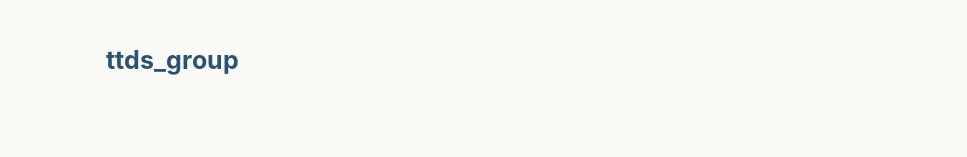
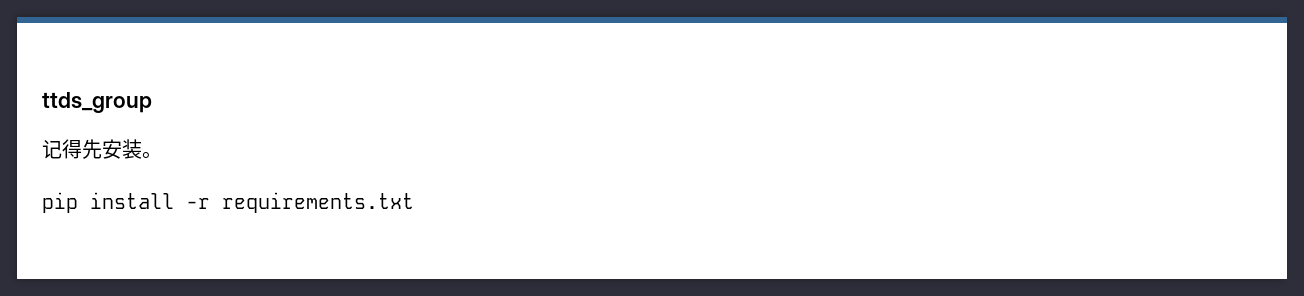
(239, 62) none -> [42,139,162,159] [42,192,414,213] // 记得先安装。 // pip install -r requirements.txt

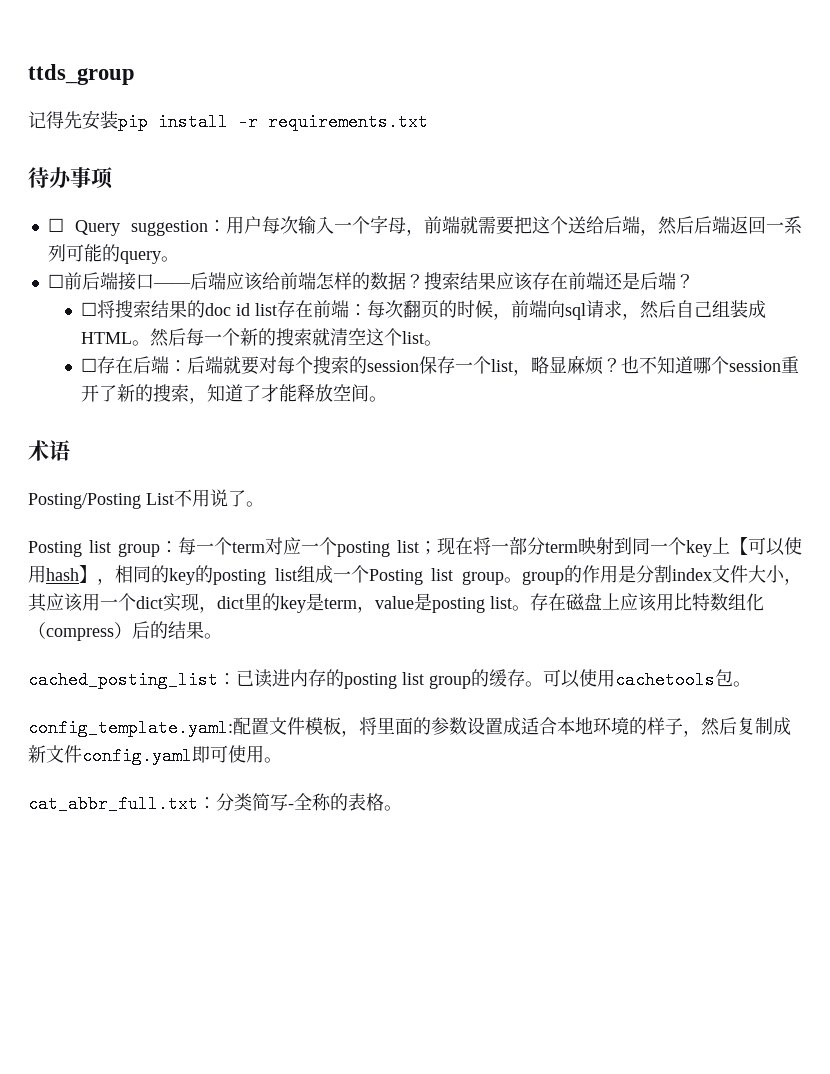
[142,151,162,159] 。 // -> (118, 120) none
(414, 202) none -> [28,167,113,189] [47,215,802,236] [47,244,179,264] [47,272,694,291] [81,300,767,320] [81,328,443,347] [81,355,800,376] [81,384,388,404] [28,440,70,461] [28,489,264,509] [28,537,802,557] [28,565,802,585] [28,593,764,613] [28,621,222,641] [28,669,751,689] [28,717,791,737] [28,745,282,765] [28,793,402,813] // 待办事项 // ☐ Query suggestion：用户每次输入一个字母，前端就需要把这个送给后端，然后后端返回一系列可能的query。 // ☐前后端接口——后端应该给前端怎样的数据？搜索结果应该存在前端还是后端？ // ☐将搜索结果的doc id list存在前端：每次翻页的时候，前端向sql请求，然后自己组装成HTML。然后每一个新的搜索就清空这个list。 // ☐存在后端：后端就要对每个搜索的session保存一个list，略显麻烦？也不知道哪个session重开了新的搜索，知道了才能释放空间。 // 术语 // Posting/Posting List不用说了。 // Posting list group：每一个term对应一个posting list；现在将一部分term映射到同一个key上【可以使用hash】，相同的key的posting list组成一个Posting list group。group的作用是分割index文件大小，其应该用一个dict实现，dict里的key是term，value是posting list。存在磁盘上应该用比特数组化（compress）后的结果。 // cached_posting_list：已读进内存的posting list group的缓存。可以使用cachetools包。 // config_template.yaml:配置文件模板，将里面的参数设置成适合本地环境的样子，然后复制成新文件config.yaml即可使用。 // cat_abbr_full.txt：分类简写-全称的表格。

